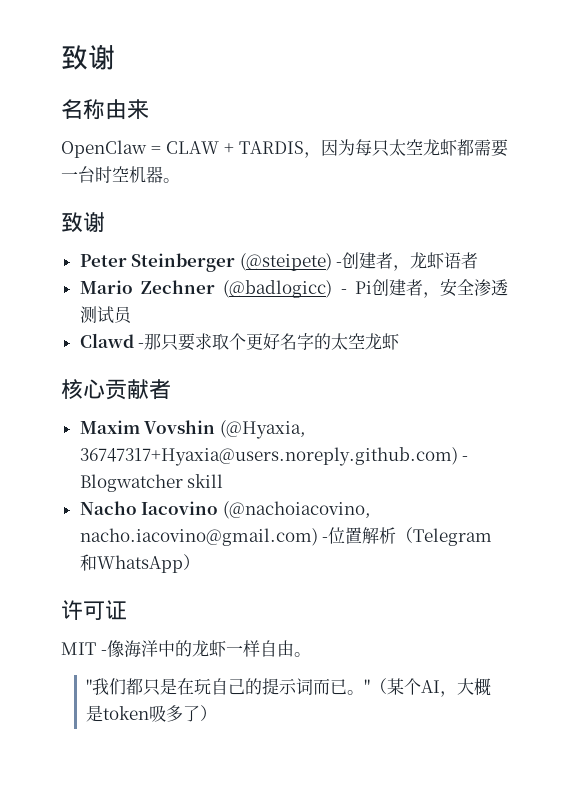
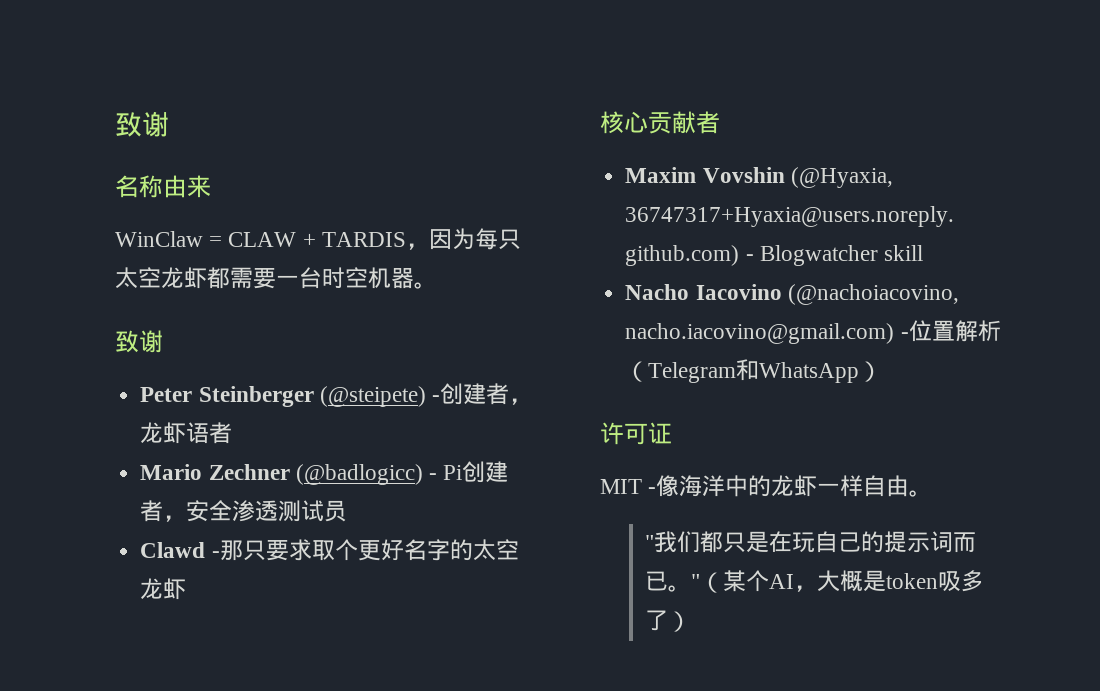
[61,140,147,158] OpenClaw -> [115,231,203,247] WinClaw

